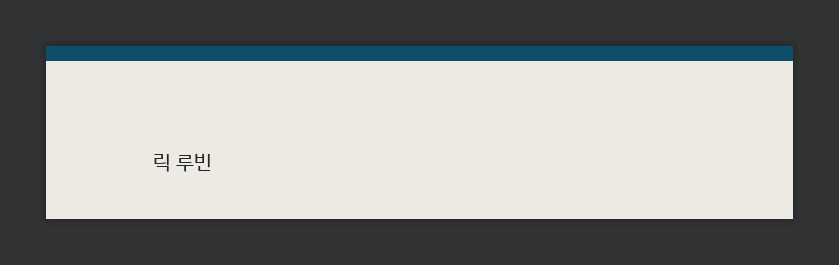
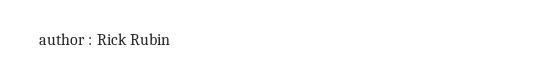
[153,153,213,172] 릭 루빈 -> [39,33,170,45] author : Rick Rubin

